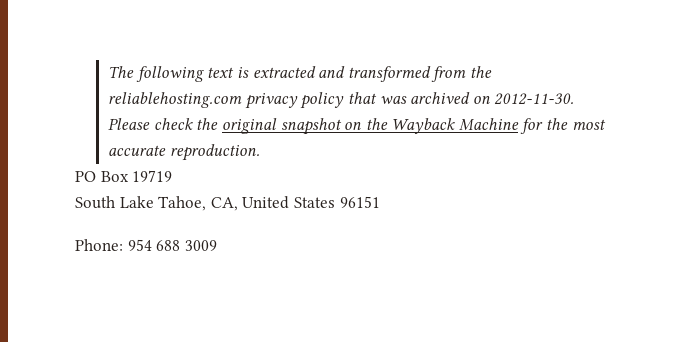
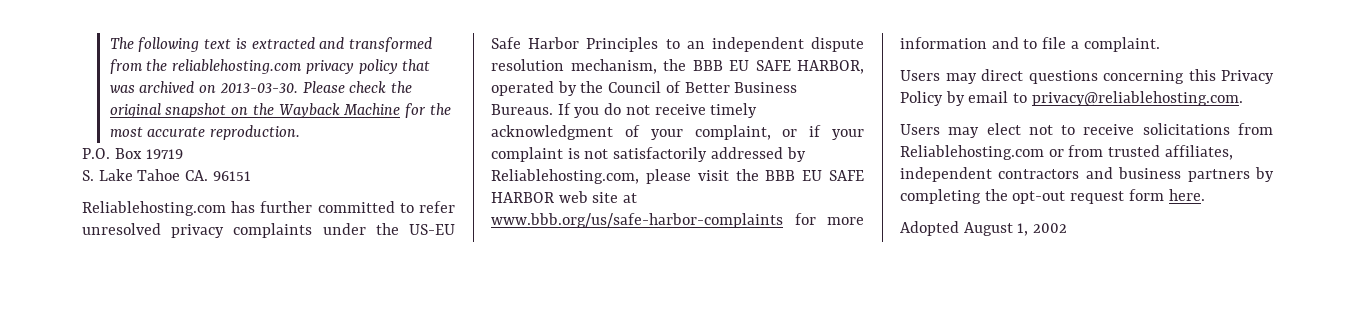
[494,93,575,105] 2012-11-30. -> [219,83,298,94] 2013-03-30.
[75,171,96,182] PO -> [82,148,110,159] P.O.
[75,196,380,211] [75,239,217,251] South Lake Tahoe, CA, United States 96151 // Phone: 954 688 3009 -> [82,169,251,181] [82,201,455,216] [82,223,455,238] [491,37,864,52] [491,59,864,74] [491,81,798,96] [491,103,758,118] [491,125,864,140] [491,147,806,162] [491,169,864,184] [491,191,638,203] [491,213,864,228] [900,37,1160,52] [900,69,1274,84] [900,91,1243,106] [900,123,1273,138] [900,145,1233,160] [900,167,1274,182] [900,189,1205,204] [900,221,1068,236] S. Lake Tahoe CA. 96151 // Reliablehosting.com has further committed to refer unresolved privacy complaints under the US-EU Safe Harbor Principles to an independent dispute resolution mechanism, the BBB EU SAFE HARBOR, operated by the Council of Better Business Bureaus. If you do not receive timely acknowledgment of your complaint, or if your complaint is not satisfactorily addressed by Reliablehosting.com, please visit the BBB EU SAFE HARBOR web site at www.bbb.org/us/safe-harbor-complaints for more information and to file a complaint. // Users may direct questions concerning this Privacy Policy by email to privacy@reliablehosting.com. // Users may elect not to receive solicitations from Reliablehosting.com or from trusted affiliates, independent contractors and business partners by completing the opt-out request form here. // Adopted August 1, 2002

